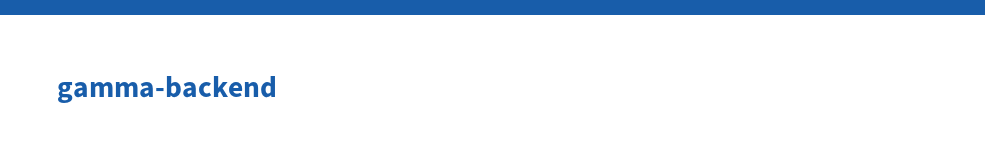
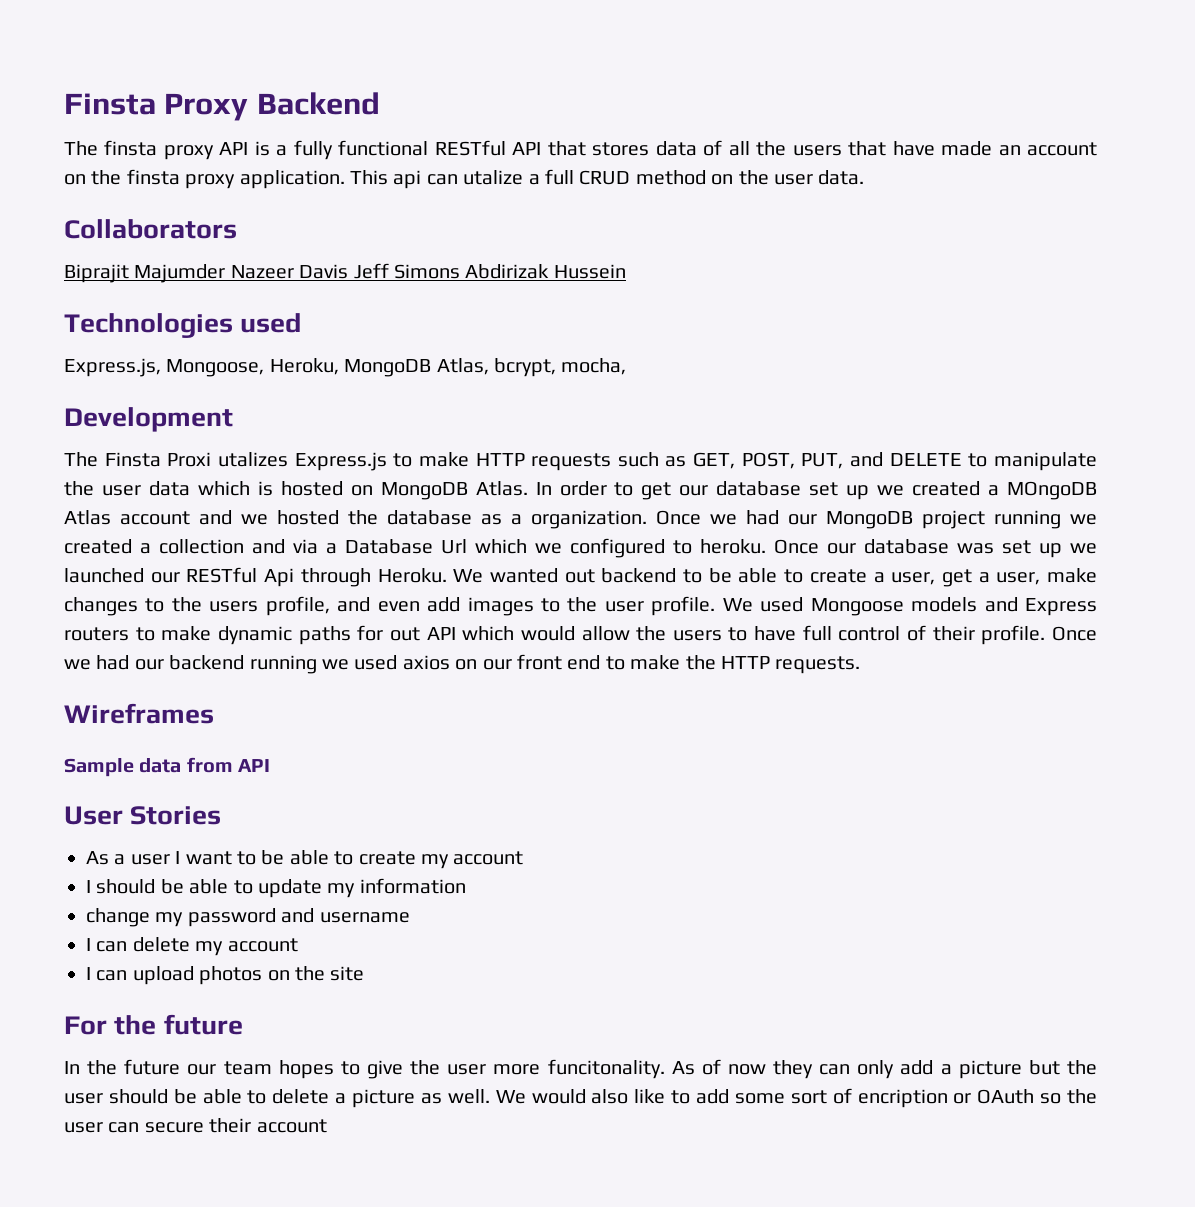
[57,76,277,103] gamma-backend -> [64,92,380,121] [64,140,1097,160] [64,169,865,189] [64,219,237,239] [64,263,626,283] [64,313,302,338] [64,358,627,377] [64,407,233,432] [64,452,1097,471] [64,481,1098,500] [64,510,1097,529] [64,538,1097,558] [64,567,1098,587] [64,596,1098,616] [64,625,1097,645] [64,654,861,674] [64,703,214,724] [64,757,271,777] [64,806,222,825] [86,850,524,869] [86,878,466,898] [86,908,410,927] [86,937,298,956] [86,966,365,985] [64,1014,243,1035] [64,1059,1097,1079] [64,1088,1097,1108] [64,1118,327,1133] Finsta Proxy Backend // The finsta proxy API is a fully functional RESTful API that stores data of all the users that have made an account on the finsta proxy application. This api can utalize a full CRUD method on the user data. // Collaborators // Biprajit Majumder Nazeer Davis Jeff Simons Abdirizak Hussein // Technologies used // Express.js, Mongoose, Heroku, MongoDB Atlas, bcrypt, mocha, // Development // The Finsta Proxi utalizes Express.js to make HTTP requests such as GET, POST, PUT, and DELETE to manipulate the user data which is hosted on MongoDB Atlas. In order to get our database set up we created a MOngoDB Atlas account and we hosted the database as a organization. Once we had our MongoDB project running we created a collection and via a Database Url which we configured to heroku. Once our database was set up we launched our RESTful Api through Heroku. We wanted out backend to be able to create a user, get a user, make changes to the users profile, and even add images to the user profile. We used Mongoose models and Express routers to make dynamic paths for out API which would allow the users to have full control of their profile. Once we had our backend running we used axios on our front end to make the HTTP requests. // Wireframes // Sample data from API // User Stories // As a user I want to be able to create my account // I should be able to update my information // change my password and username // I can delete my account // I can upload photos on the site // For the future // In the future our team hopes to give the user more funcitonality. As of now they can only add a picture but the user should be able to delete a picture as well. We would also like to add some sort of encription or OAuth so the user can secure their account

